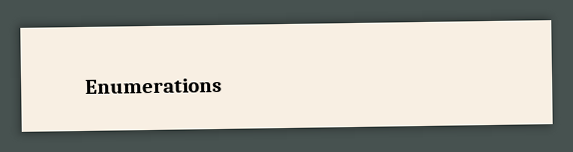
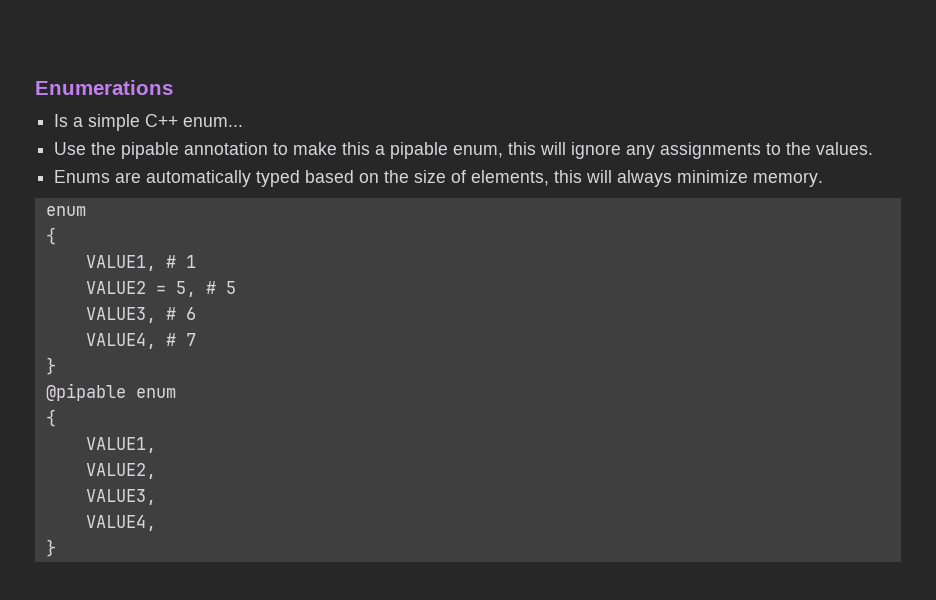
(222, 85) none -> [54,114,244,131] [54,142,874,159] [54,170,824,187] [45,206,86,216] [45,227,56,245] [85,255,196,271] [85,281,236,297] [85,307,196,323] [85,333,196,349] [45,357,56,375] [45,383,176,401] [45,409,56,427] [85,437,156,453] [85,463,156,479] [85,489,156,505] [85,515,156,531] [45,539,56,557] // Is a simple C++ enum... // Use the pipable annotation to make this a pipable enum, this will ignore any assignments to the values. // Enums are automatically typed based on the size of elements, this will always minimize memory. // enum // { // VALUE1, # 1 // VALUE2 = 5, # 5 // VALUE3, # 6 // VALUE4, # 7 // } // @pipable enum // { // VALUE1, // VALUE2, // VALUE3, // VALUE4, // }

